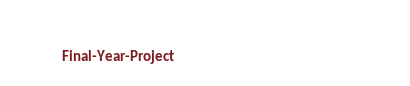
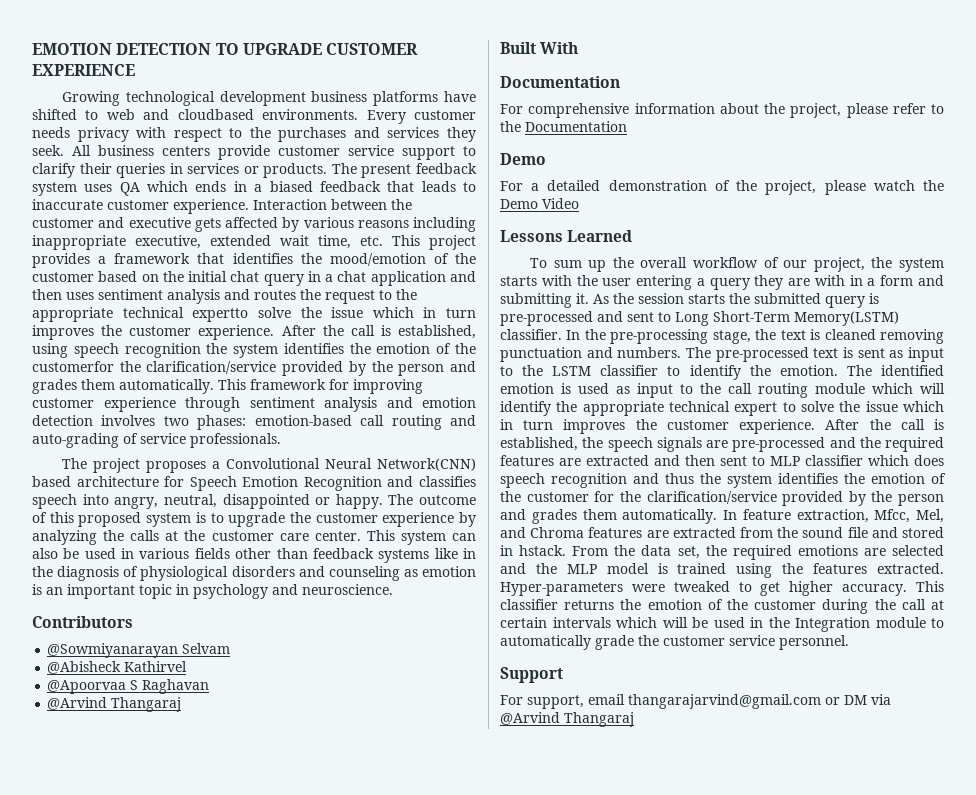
[62,50,174,64] Final-Year-Project -> [32,43,419,55] [32,64,135,76] [62,91,477,106] [32,109,476,124] [32,127,476,142] [32,145,476,160] [32,163,477,178] [32,181,477,196] [32,199,412,214] [32,217,476,232] [32,235,476,250] [32,253,476,268] [32,271,476,286] [32,289,417,304] [32,307,476,322] [32,325,476,340] [32,343,476,358] [32,361,476,376] [32,379,423,394] [32,397,476,412] [32,415,476,430] [32,433,281,448] [62,458,476,473] [32,476,476,491] [32,494,476,509] [32,512,476,527] [32,530,477,545] [32,548,477,563] [32,566,476,581] [32,584,393,599] [32,616,133,628] [47,643,231,658] [47,661,188,674] [47,679,210,694] [47,697,182,712] [500,42,579,54] [500,76,620,88] [500,103,944,118] [500,121,627,132] [500,153,546,165] [500,180,944,195] [500,198,579,209] [500,230,633,242] [530,257,945,272] [500,275,944,290] [500,293,879,308] [500,311,899,326] [500,329,944,344] [500,347,944,362] [500,365,944,380] [500,383,945,398] [500,401,944,416] [500,419,944,434] [500,437,944,452] [500,455,944,466] [500,473,946,488] [500,491,944,506] [500,509,944,524] [500,527,944,538] [500,545,944,560] [500,563,944,578] [500,581,944,596] [500,599,944,614] [500,617,944,632] [500,635,849,650] [500,667,563,683] [500,694,891,709] [500,712,634,727] EMOTION DETECTION TO UPGRADE CUSTOMER EXPERIENCE // Growing technological development business platforms have shifted to web and cloudbased environments. Every customer needs privacy with respect to the purchases and services they seek. All business centers provide customer service support to clarify their queries in services or products. The present feedback system uses QA which ends in a biased feedback that leads to inaccurate customer experience. Interaction between the customer and executive gets affected by various reasons including inappropriate executive, extended wait time, etc. This project provides a framework that identifies the mood/emotion of the customer based on the initial chat query in a chat application and then uses sentiment analysis and routes the request to the appropriate technical expertto solve the issue which in turn improves the customer experience. After the call is established, using speech recognition the system identifies the emotion of the customerfor the clarification/service provided by the person and grades them automatically. This framework for improving customer experience through sentiment analysis and emotion detection involves two phases: emotion-based call routing and auto-grading of service professionals. // The project proposes a Convolutional Neural Network(CNN) based architecture for Speech Emotion Recognition and classifies speech into angry, neutral, disappointed or happy. The outcome of this proposed system is to upgrade the customer experience by analyzing the calls at the customer care center. This system can also be used in various fields other than feedback systems like in the diagnosis of physiological disorders and counseling as emotion is an important topic in psychology and neuroscience. // Contributors // @Sowmiyanarayan Selvam // @Abisheck Kathirvel // @Apoorvaa S Raghavan // @Arvind Thangaraj // Built With // Documentation // For comprehensive information about the project, please refer to the Documentation // Demo // For a detailed demonstration of the project, please watch the Demo Video // Lessons Learned // To sum up the overall workflow of our project, the system starts with the user entering a query they are with in a form and submitting it. As the session starts the submitted query is pre-processed and sent to Long Short-Term Memory(LSTM) classifier. In the pre-processing stage, the text is cleaned removing punctuation and numbers. The pre-processed text is sent as input to the LSTM classifier to identify the emotion. The identified emotion is used as input to the call routing module which will identify the appropriate technical expert to solve the issue which in turn improves the customer experience. After the call is established, the speech signals are pre-processed and the required features are extracted and then sent to MLP classifier which does speech recognition and thus the system identifies the emotion of the customer for the clarification/service provided by the person and grades them automatically. In feature extraction, Mfcc, Mel, and Chroma features are extracted from the sound file and stored in hstack. From the data set, the required emotions are selected and the MLP model is trained using the features extracted. Hyper-parameters were tweaked to get higher accuracy. This classifier returns the emotion of the customer during the call at certain intervals which will be used in the Integration module to automatically grade the customer service personnel. // Support // For support, email thangarajarvind@gmail.com or DM via @Arvind Thangaraj

